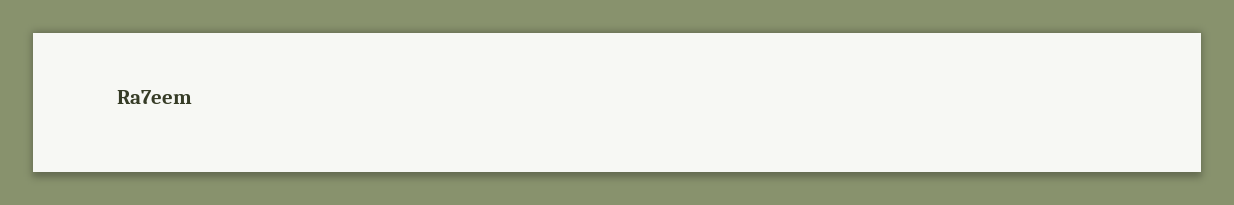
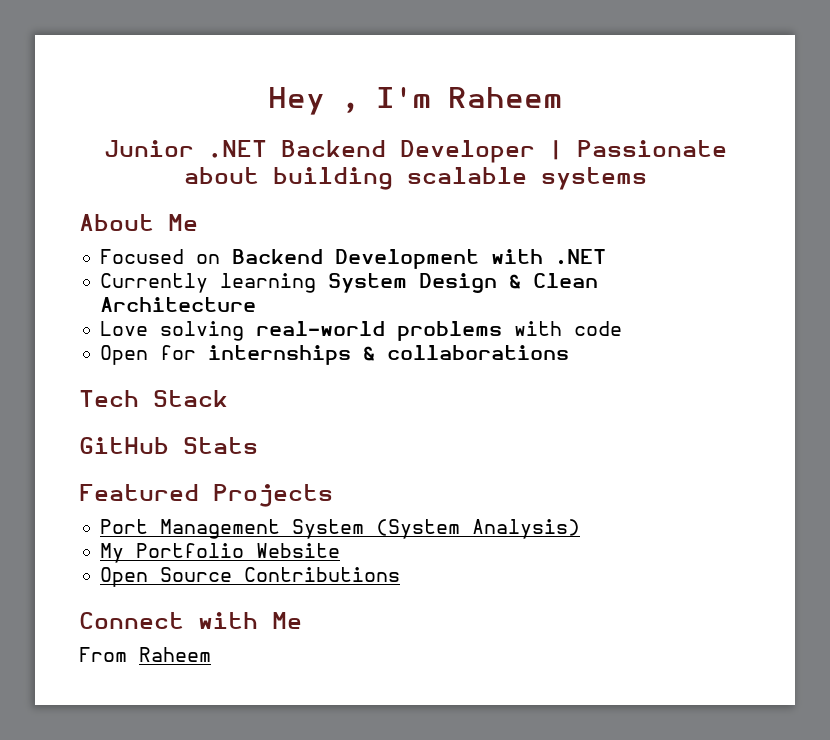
[117,90,192,104] Ra7eem -> [268,86,562,115] [103,140,727,163] [183,167,647,190] [79,214,198,231] [100,249,607,269] [100,273,599,293] [100,297,257,312] [100,321,623,341] [100,345,570,365] [79,390,228,407] [79,437,258,454] [79,484,333,507] [100,519,581,539] [100,543,341,563] [100,567,401,587] [79,612,302,629] [79,647,211,662] Hey , I'm Raheem // Junior .NET Backend Developer | Passionate about building scalable systems // About Me // Focused on Backend Development with .NET // Currently learning System Design & Clean Architecture // Love solving real-world problems with code // Open for internships & collaborations // Tech Stack // GitHub Stats // Featured Projects // Port Management System (System Analysis) // My Portfolio Website // Open Source Contributions // Connect with Me // From Raheem

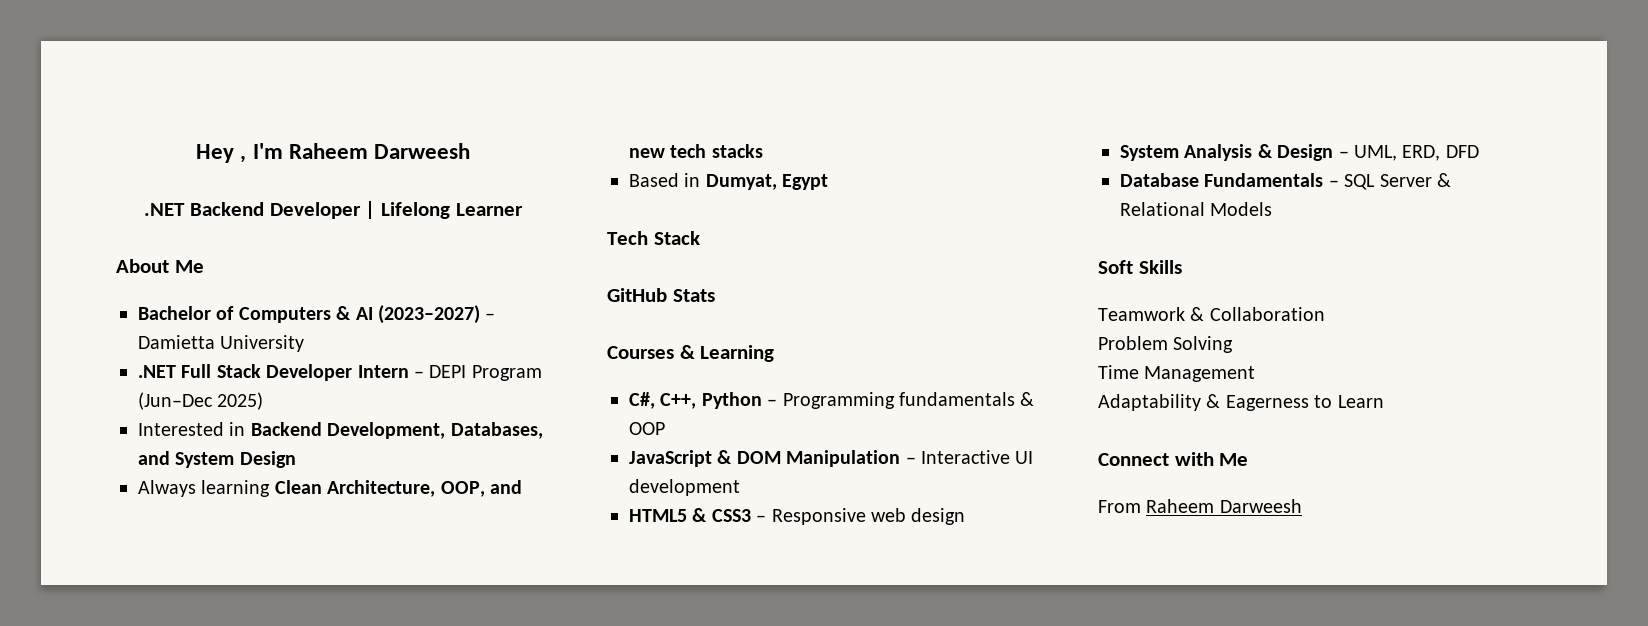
[103,140,194,157] // Junior -> [373,143,470,159] Darweesh //
[576,140,727,157] [183,167,647,190] [79,214,198,231] [100,249,607,269] [100,273,599,293] [100,297,257,312] [100,321,623,341] [100,345,570,365] [79,390,228,407] [79,437,258,454] [79,484,333,507] [100,519,581,539] [100,543,341,563] [100,567,401,587] Passionate about building scalable systems // About Me // Focused on Backend Development with .NET // Currently learning System Design & Clean Architecture // Love solving real-world problems with code // Open for internships & collaborations // Tech Stack // GitHub Stats // Featured Projects // Port Management System (System Analysis) // My Portfolio Website // Open Source Contributions -> [381,202,523,219] [116,259,204,273] [138,305,496,324] [138,335,305,352] [138,364,542,381] [138,392,264,410] [138,422,543,439] [138,451,296,468] [138,480,522,497] [629,144,763,158] [629,173,829,190] [607,231,700,245] [607,288,715,302] [607,345,775,362] [629,392,1035,409] [629,422,665,435] [629,450,1034,467] [629,479,740,496] [629,508,966,525] [1120,144,1479,161] [1120,173,1451,190] [1120,202,1273,216] [1098,260,1182,274] [1098,307,1325,321] [1098,336,1234,353] [1098,365,1256,382] [1098,394,1384,411] Lifelong Learner // About Me // Bachelor of Computers & AI (2023–2027) – Damietta University // .NET Full Stack Developer Intern – DEPI Program (Jun–Dec 2025) // Interested in Backend Development, Databases, and System Design // Always learning Clean Architecture, OOP, and new tech stacks // Based in Dumyat, Egypt // Tech Stack // GitHub Stats // Courses & Learning // C#, C++, Python – Programming fundamentals & OOP // JavaScript & DOM Manipulation – Interactive UI development // HTML5 & CSS3 – Responsive web design // System Analysis & Design – UML, ERD, DFD // Database Fundamentals – SQL Server & Relational Models // Soft Skills // Teamwork & Collaboration // Problem Solving // Time Management // Adaptability & Eagerness to Learn
(211, 654) none -> [1219,499,1302,513] Darweesh

